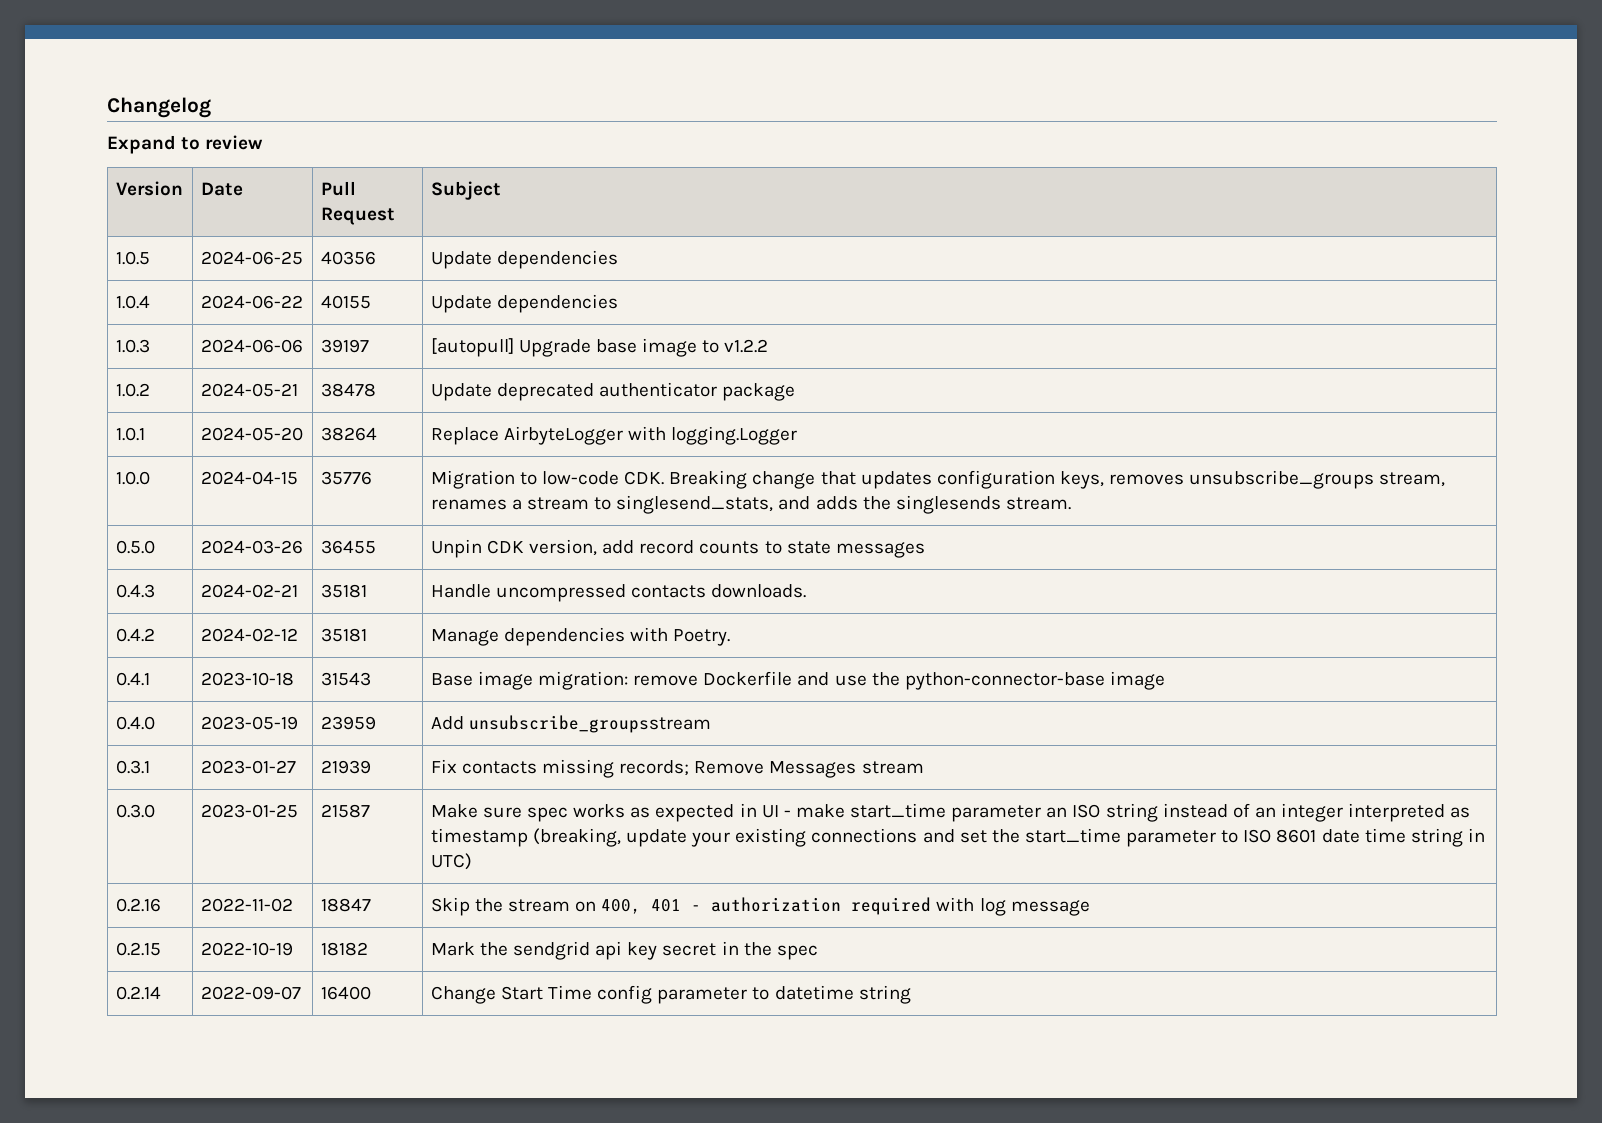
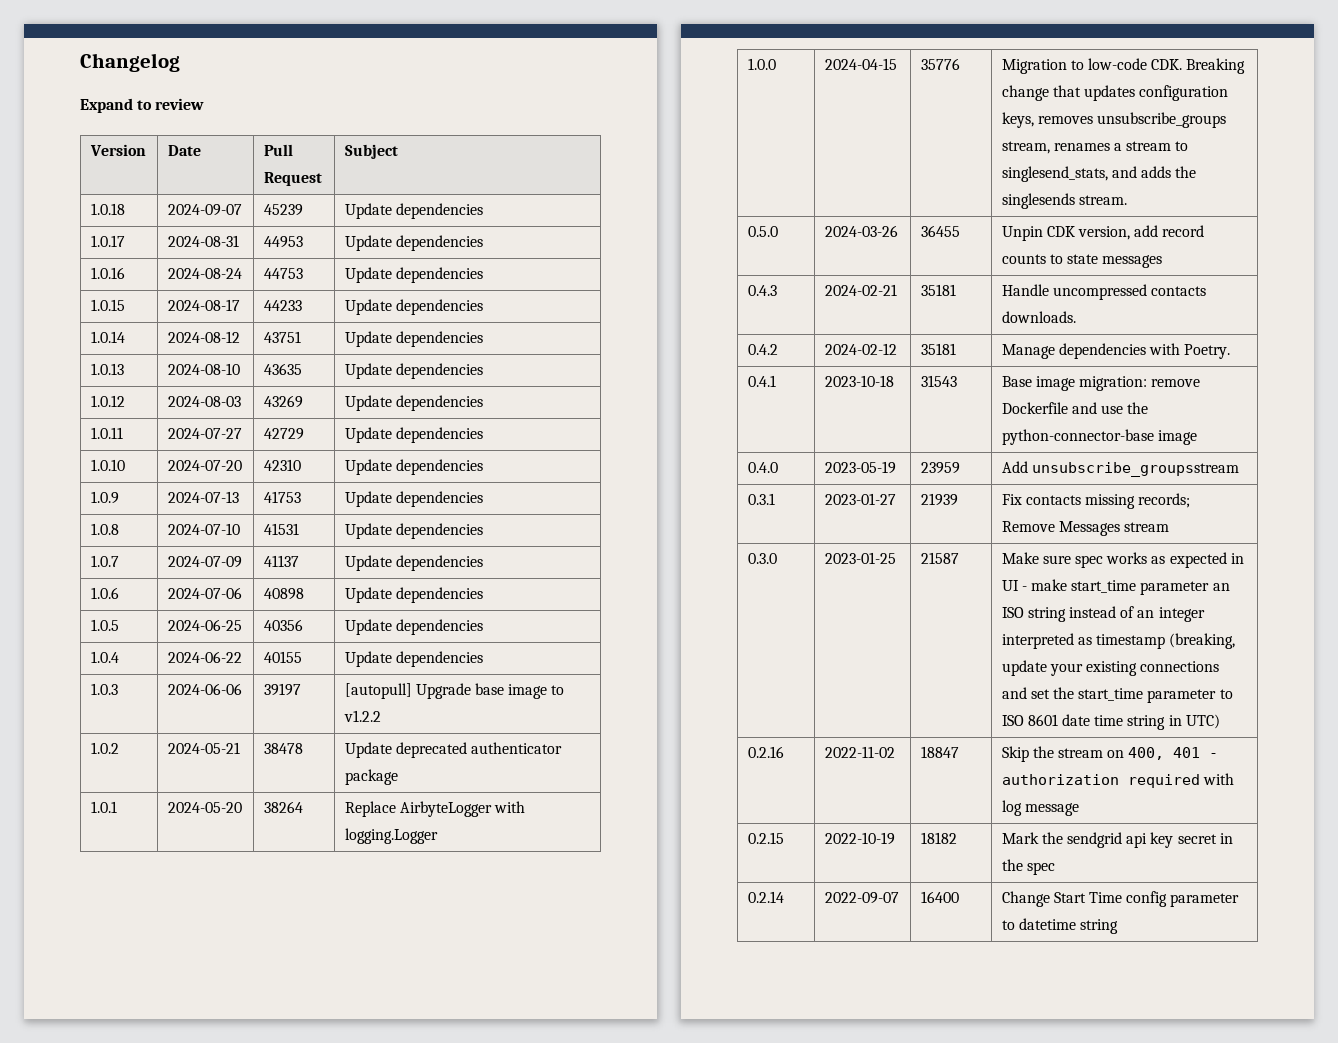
(501, 190) none -> [90,203,125,215] [167,204,242,216] [263,204,303,216] [344,203,483,219] [90,235,125,247] [167,235,239,247] [263,236,303,248] [344,235,483,251] [90,267,125,279] [167,268,242,279] [263,268,303,279] [344,267,483,283] [90,299,125,311] [167,299,240,311] [263,300,302,311] [344,299,483,315] [90,331,125,343] [167,331,240,343] [263,331,301,343] [344,331,483,347] [90,363,124,375] [167,363,240,375] [263,363,302,375] [344,363,483,379] [90,395,125,407] [167,396,241,407] [263,395,303,408] [344,395,483,411] [90,427,123,439] [167,428,242,439] [263,428,304,440] [344,427,483,443] [90,459,125,471] [167,460,242,471] [263,459,301,471] [344,459,483,475] [90,491,119,504] [167,491,239,503] [263,491,301,503] [344,491,483,507] [90,523,119,535] [167,523,240,535] [263,523,299,535] [344,523,483,539] [90,555,119,567] [167,556,242,568] [263,555,299,567] [344,555,483,571] [90,587,119,599] [167,587,242,599] [263,588,304,600] [344,587,483,603] // 1.0.18 | 2024-09-07 | 45239 | Update dependencies // 1.0.17 | 2024-08-31 | 44953 | Update dependencies // 1.0.16 | 2024-08-24 | 44753 | Update dependencies // 1.0.15 | 2024-08-17 | 44233 | Update dependencies // 1.0.14 | 2024-08-12 | 43751 | Update dependencies // 1.0.13 | 2024-08-10 | 43635 | Update dependencies // 1.0.12 | 2024-08-03 | 43269 | Update dependencies // 1.0.11 | 2024-07-27 | 42729 | Update dependencies // 1.0.10 | 2024-07-20 | 42310 | Update dependencies // 1.0.9 | 2024-07-13 | 41753 | Update dependencies // 1.0.8 | 2024-07-10 | 41531 | Update dependencies // 1.0.7 | 2024-07-09 | 41137 | Update dependencies // 1.0.6 | 2024-07-06 | 40898 | Update dependencies

